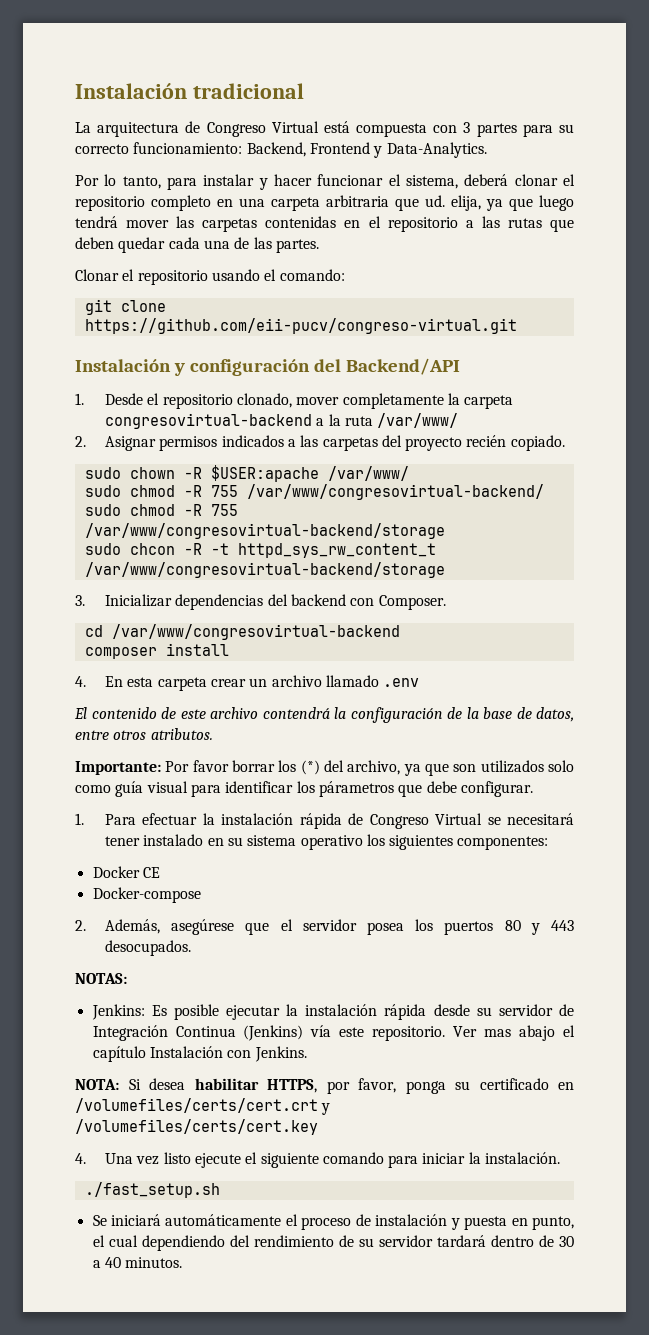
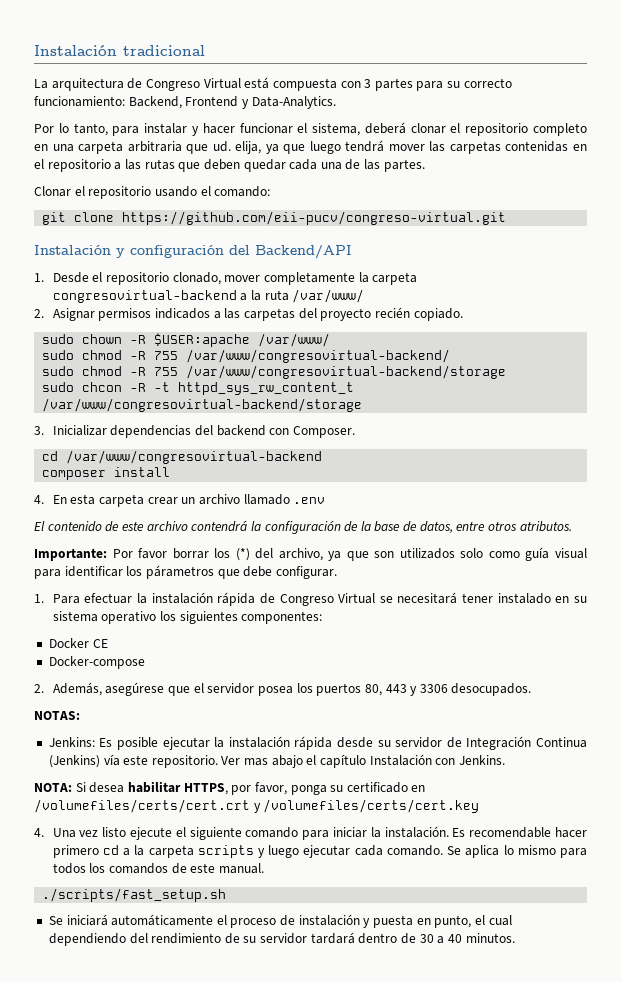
[504,920,574,935] 80 y 443 -> [364,684,448,696] 80, 443 y 3306
[84,1182,220,1198] // ./fast_setup.sh -> [452,827,587,838] [52,845,587,858] [52,863,264,874] [42,888,227,902] Es recomendable hacer primero cd a la carpeta scripts y luego ejecutar cada comando. Se aplica lo mismo para todos los comandos de este manual. // ./scripts/fast_setup.sh

